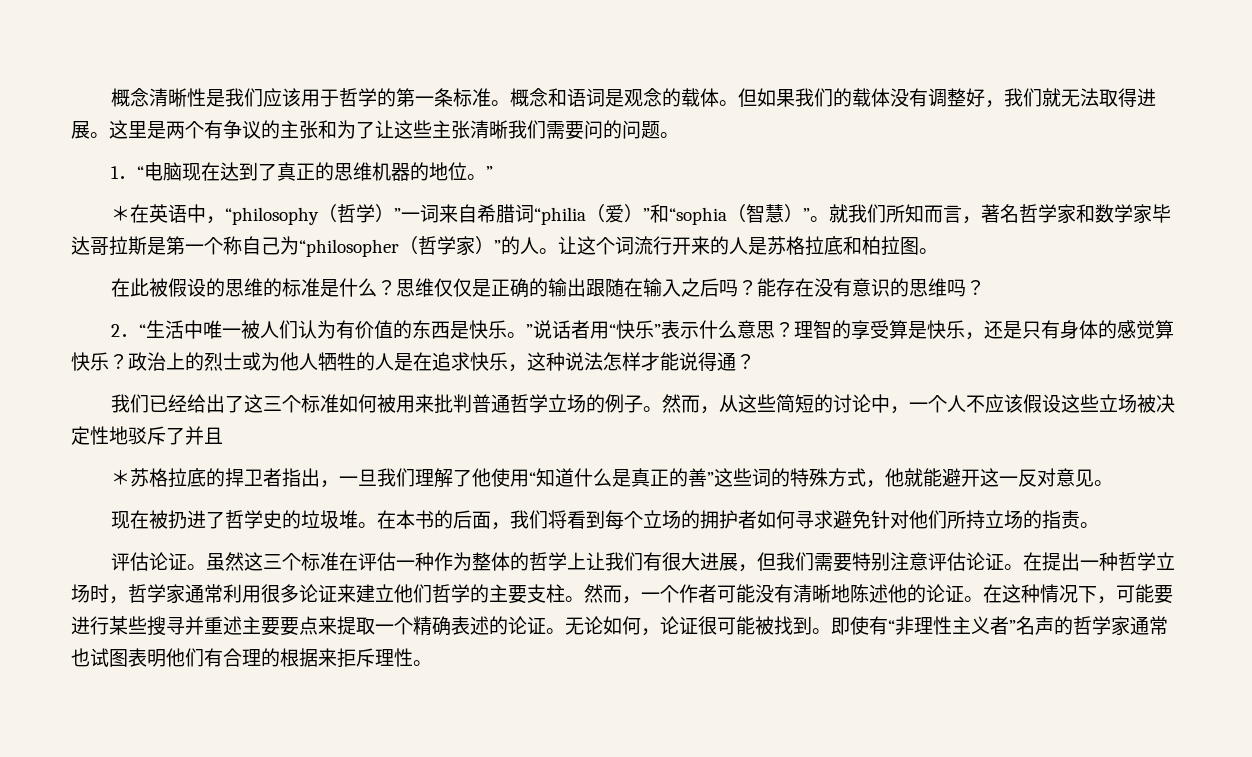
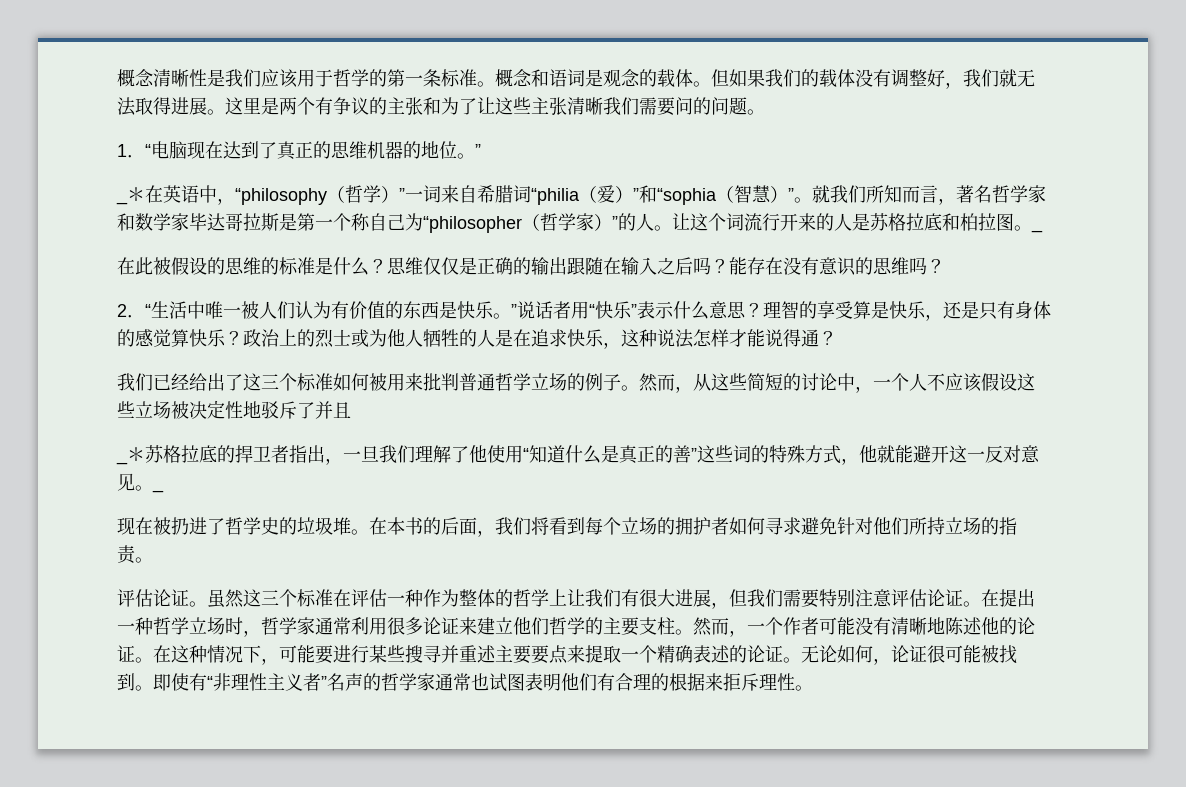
(493, 172) none -> [116,201,128,205] _
(938, 251) none -> [1031,229,1043,233] _
(223, 435) none -> [116,461,128,465] _
(1113, 483) none -> [152,489,164,493] _

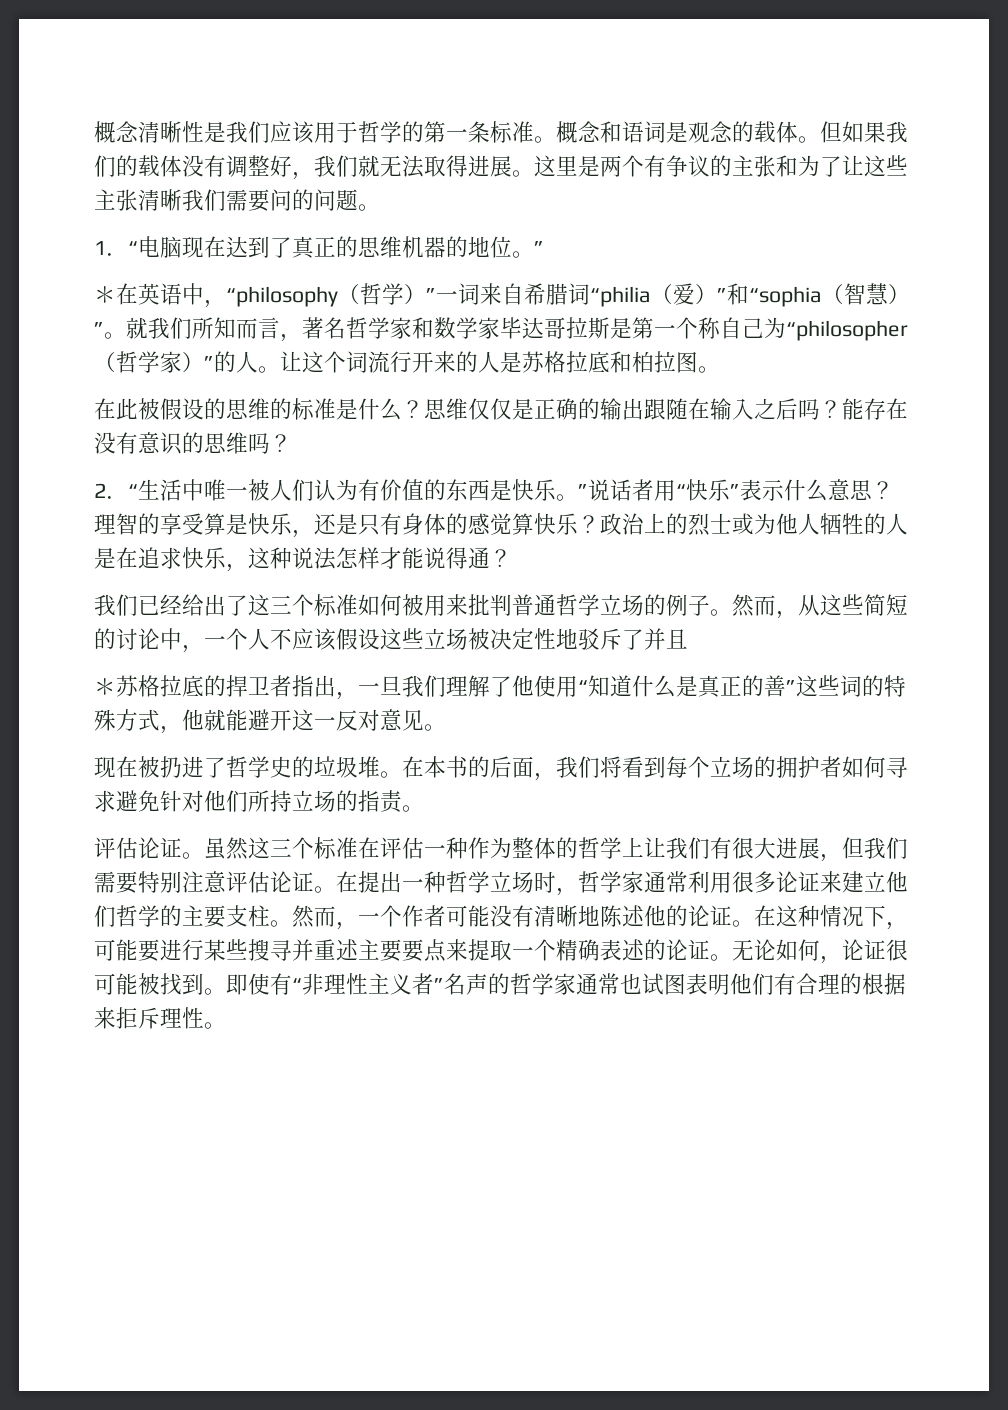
[116,201,128,205] _ -> (544, 248) none
[1031,229,1043,233] _ -> (720, 369) none
[116,461,128,465] _ -> (688, 639) none
[152,489,164,493] _ -> (446, 727) none

